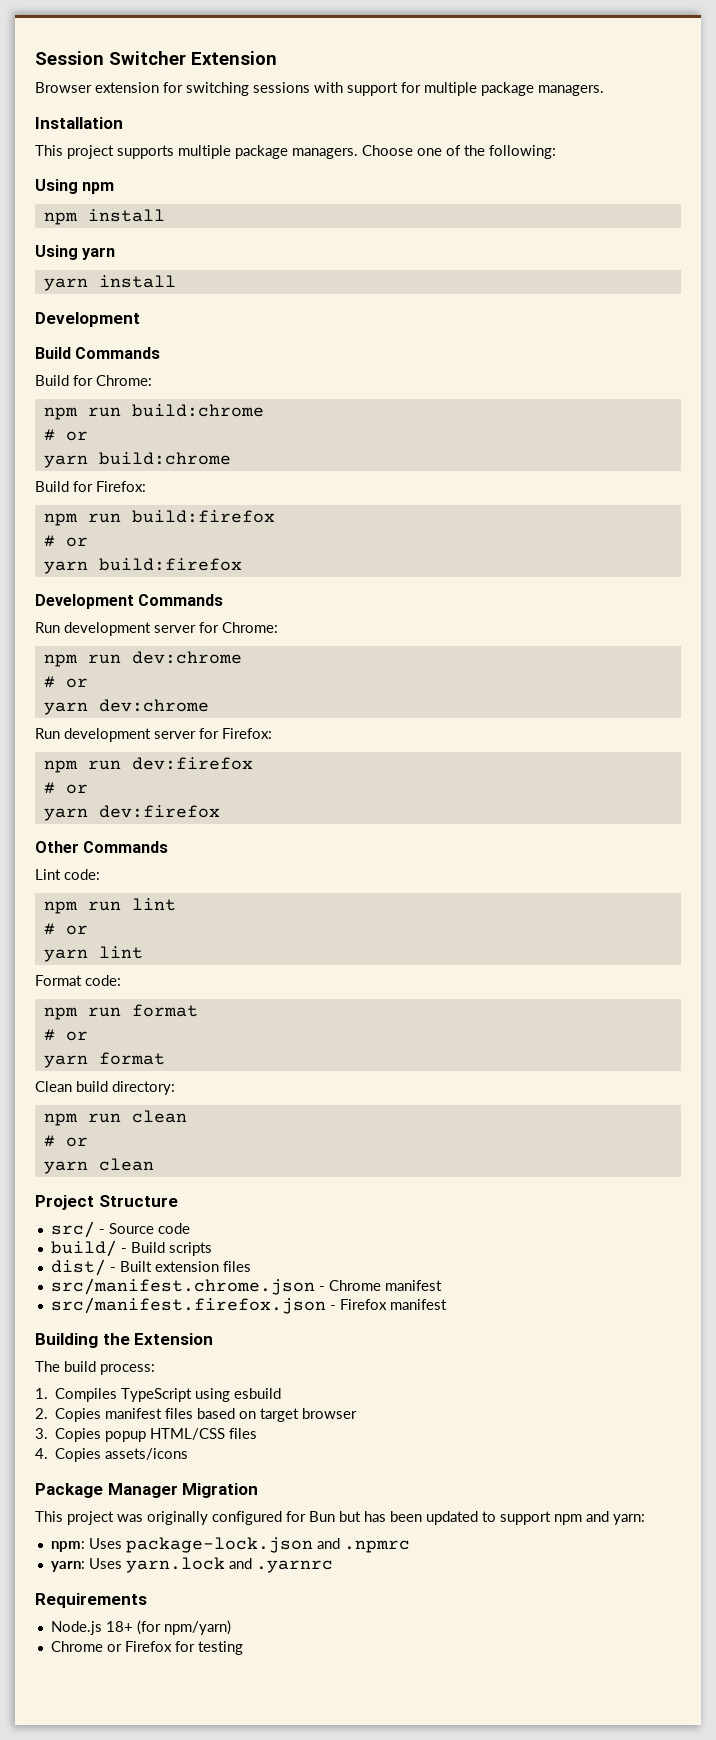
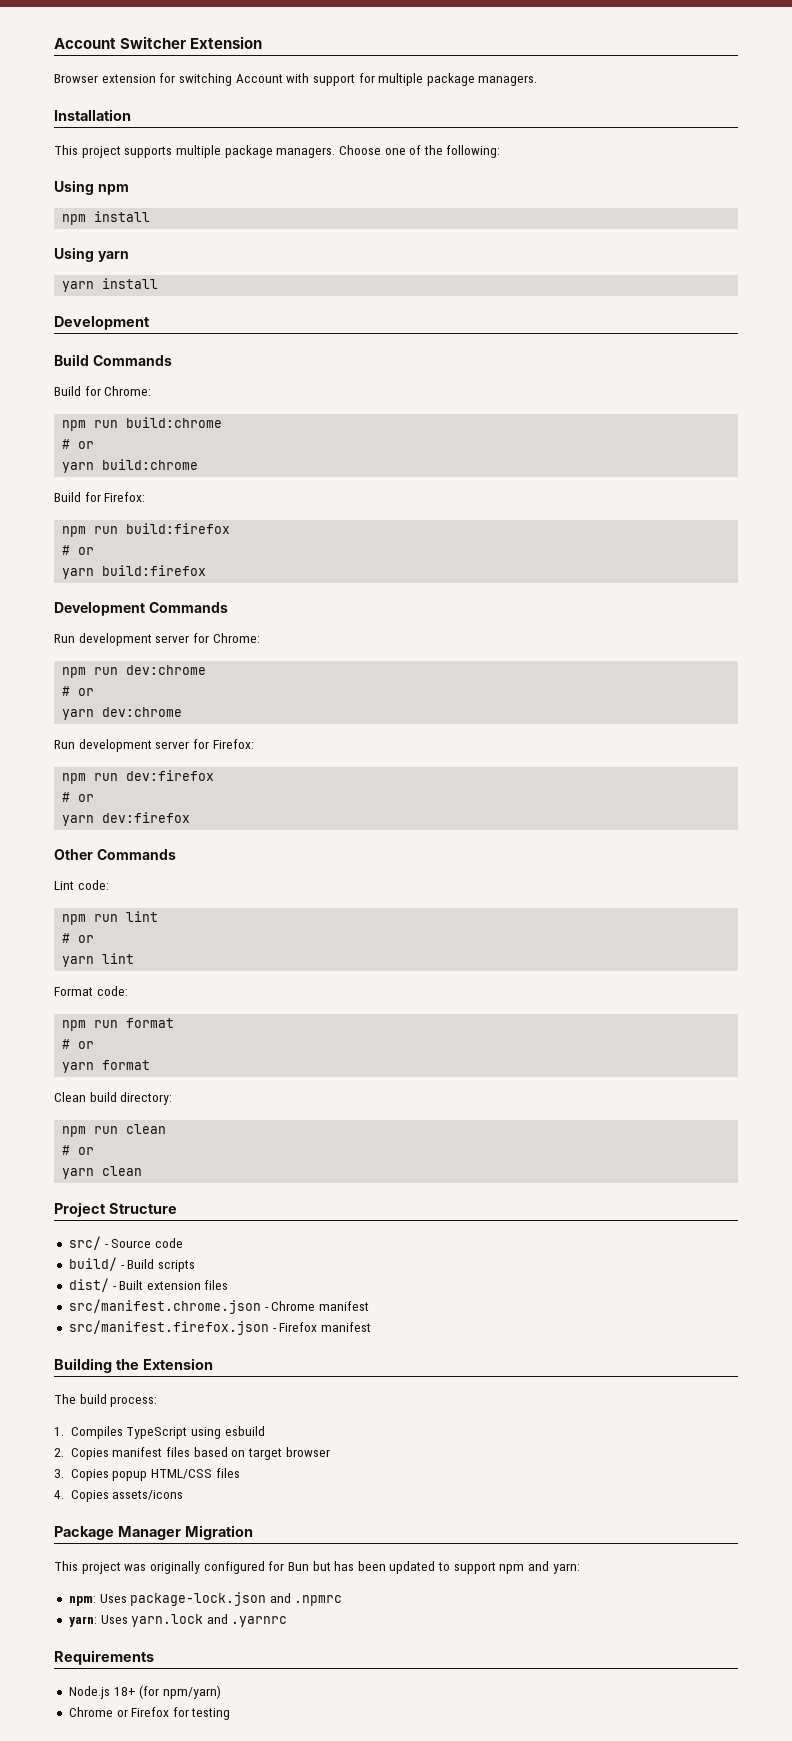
[35,51,104,65] Session -> [54,38,116,49] Account
[253,82,310,93] sessions -> [235,74,283,83] Account

